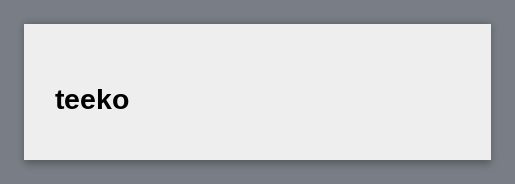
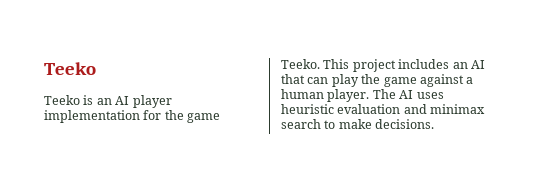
[55,89,129,109] teeko -> [44,62,96,75] [44,95,172,108] [44,110,221,123] [281,59,485,72] [281,74,474,87] [281,89,444,102] [281,104,486,114] [281,119,435,129] Teeko // Teeko is an AI player implementation for the game Teeko. This project includes an AI that can play the game against a human player. The AI uses heuristic evaluation and minimax search to make decisions.

